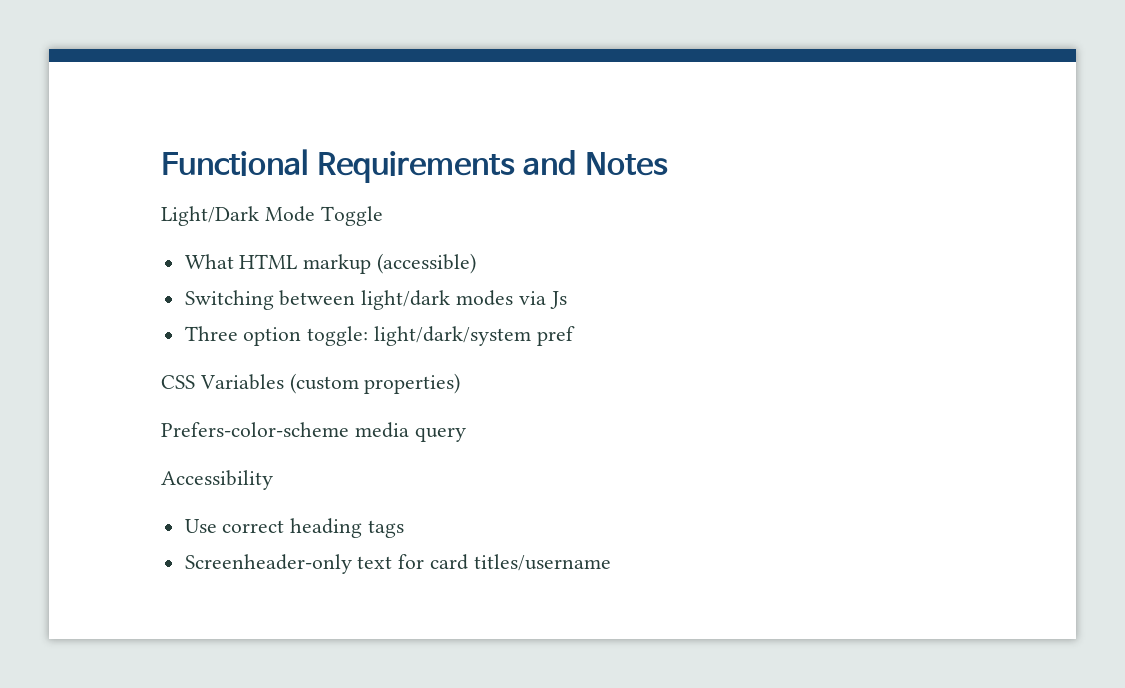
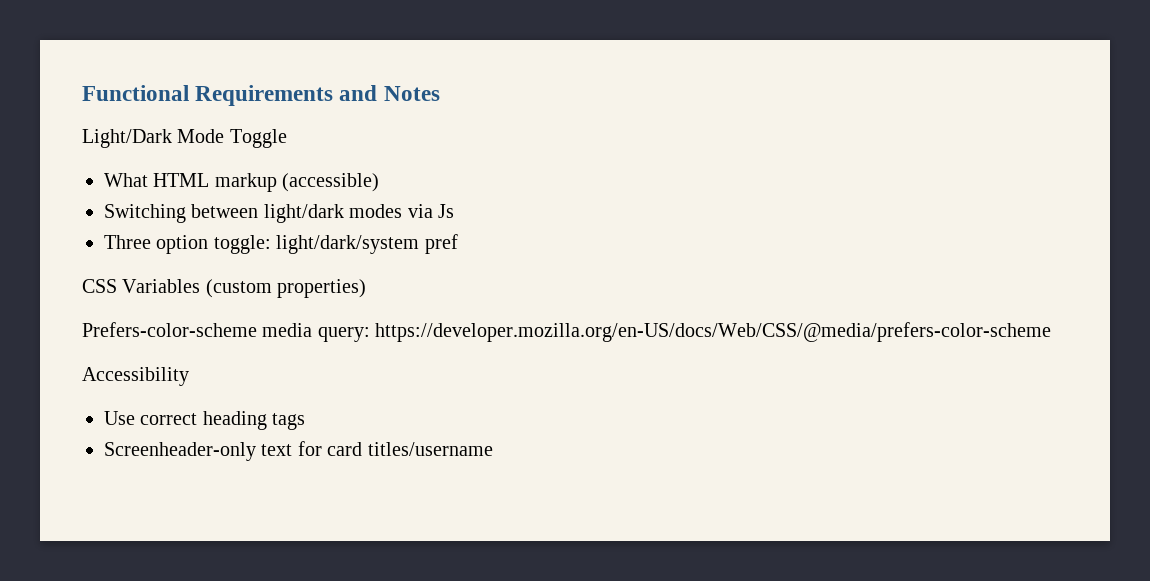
[414,427,466,442] query -> [317,322,1052,342] query: https://developer.mozilla.org/en-US/docs/Web/CSS/@media/prefers-color-scheme

